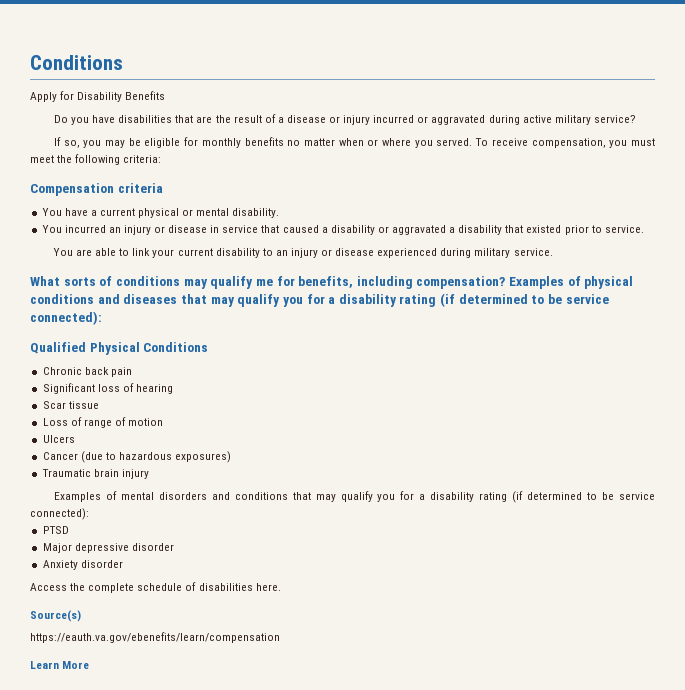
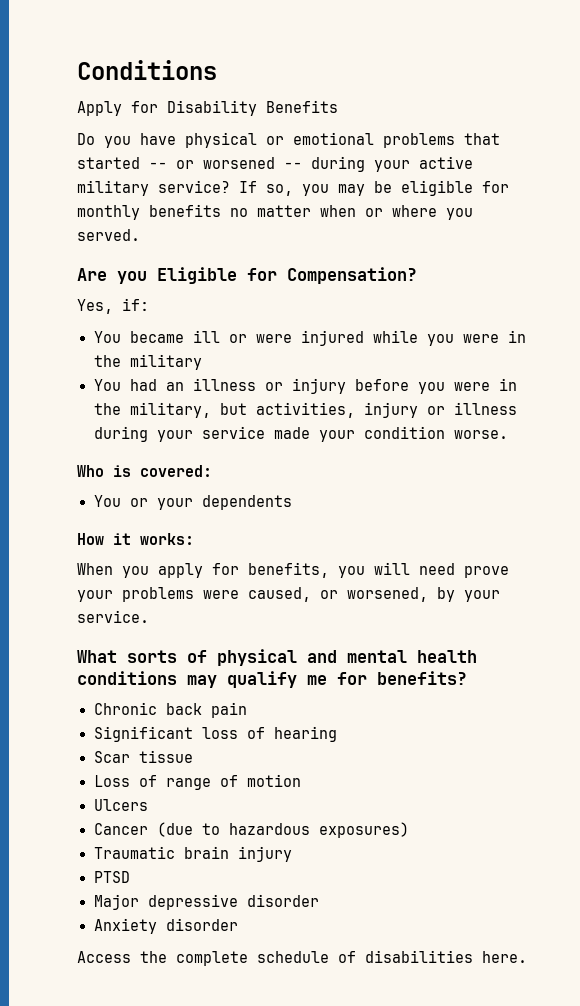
[118,114,520,125] disabilities that are the result of a disease or injury incurred or aggravated during -> [185,132,500,148] [77,156,410,172] physical or emotional problems that started -- or worsened -- during your
(636, 119) // -> (230, 186) none
[475,138,655,148] [30,154,162,165] [30,183,163,196] [41,208,280,218] [41,225,644,235] [52,248,511,258] To receive compensation, you must meet the following criteria: // Compensation criteria // You have a current physical or mental disability. // You incurred an injury or disease in service that caused a disability or aggravated a disability that existed prior to service. // You are able to link your current disability to an injury or disease experienced during military -> [77,267,417,284] [77,298,149,314] [93,330,526,346] [93,354,202,370] [93,378,517,394] [93,402,517,418] [93,426,508,442] [77,465,212,477] [93,495,292,510] [77,533,194,545] [77,562,509,578] [77,587,500,602] // Are you Eligible for Compensation? // Yes, if: // You became ill or were injured while you were in the military // You had an illness or injury before you were in the military, but activities, injury or illness during your service made your condition worse. // Who is covered: // You or your dependents // How it works: // When you apply for benefits, you will need prove your problems were caused, or worsened, by your
(113, 281) none -> [217,649,477,666] physical and mental health
[298,276,634,289] [30,293,609,307] [30,311,102,325] [30,342,209,355] benefits, including compensation? Examples of physical conditions and diseases that may qualify you for a disability rating (if determined to be service connected): // Qualified Physical Conditions -> [377,671,467,685] benefits?
[53,491,656,503] [30,508,89,520] // Examples of mental disorders and conditions that may qualify you for a disability rating (if determined to be service connected): -> (292, 854) none
[30,610,81,622] [30,632,280,643] [30,661,90,669] // Source(s) // https://eauth.va.gov/ebenefits/learn/compensation // Learn More -> (527, 957) none

